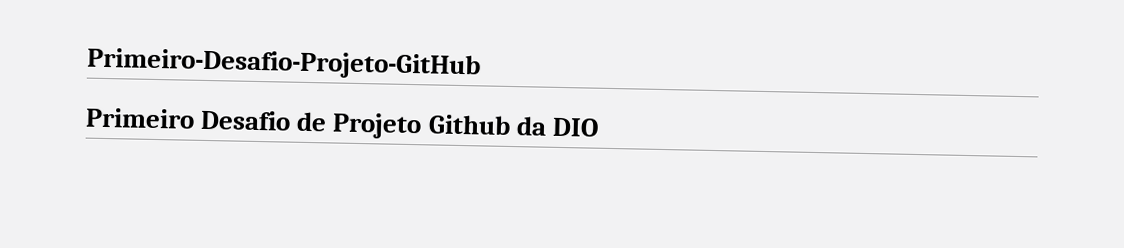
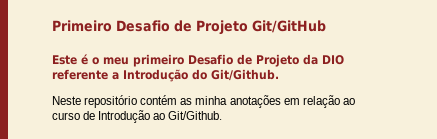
[86,47,481,81] Primeiro-Desafio-Projeto-GitHub // -> (52, 26) none
[427,114,599,137] Github da DIO -> [252,20,326,33] [52,54,344,67] [52,69,279,82] [52,95,355,108] [52,110,223,123] Git/GitHub // Este é o meu primeiro Desafio de Projeto da DIO referente a Introdução do Git/Github. // Neste repositório contém as minha anotações em relação ao curso de Introdução ao Git/Github.

